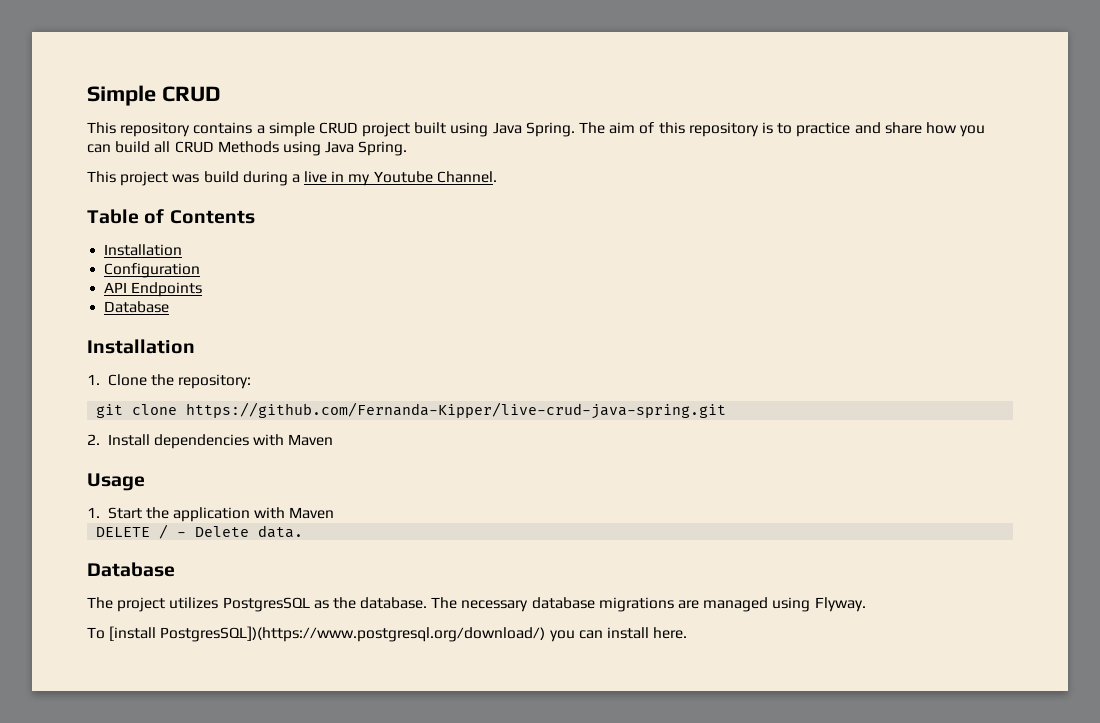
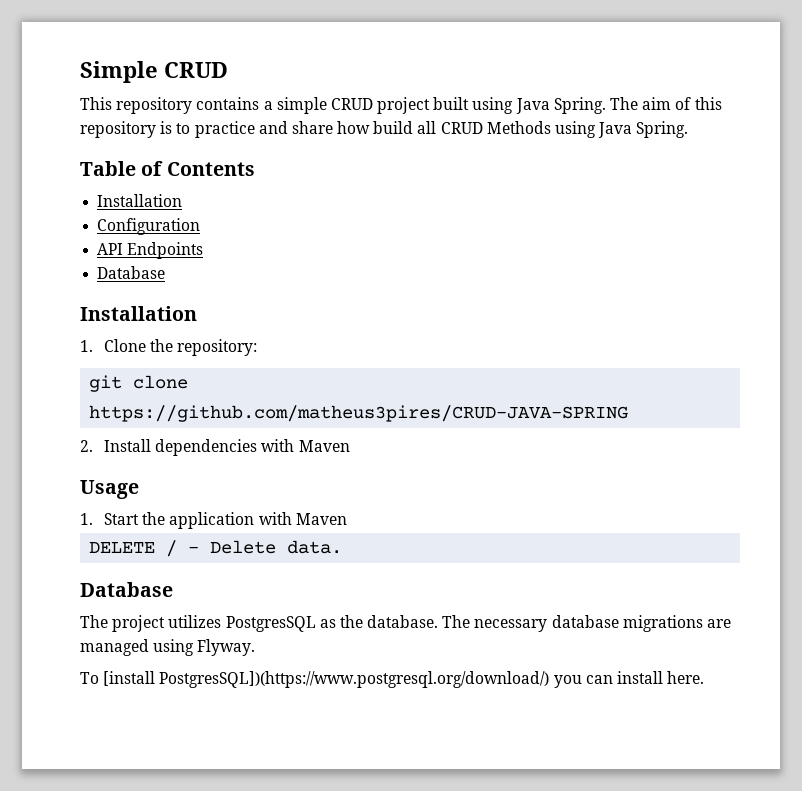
[960,125,986,137] [87,144,111,153] you can -> (371, 127) none
[87,171,497,186] // This project was build during a live in my Youtube Channel. -> (689, 129) none
[186,402,727,419] https://github.com/Fernanda-Kipper/live-crud-java-spring.git -> [89,405,629,422] https://github.com/matheus3pires/CRUD-JAVA-SPRING

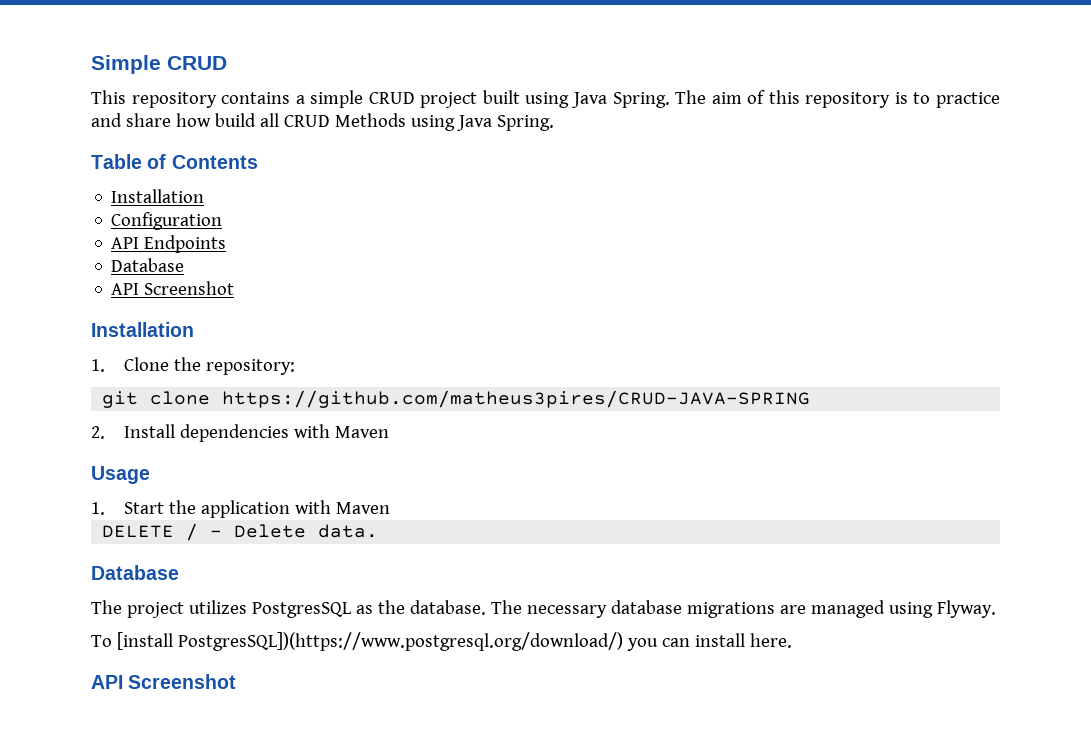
(166, 272) none -> [111,281,235,295] // API Screenshot
(705, 677) none -> [91,674,237,689] // API Screenshot

